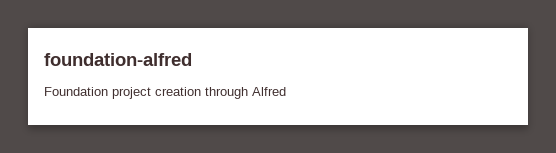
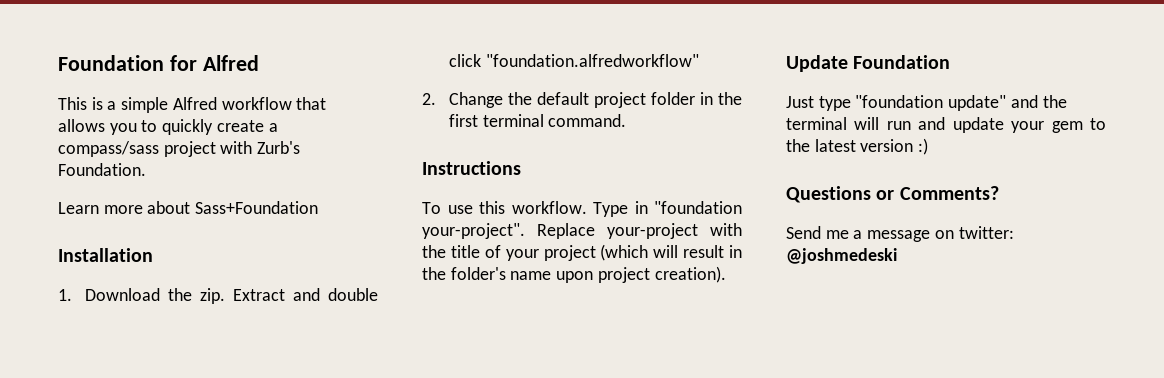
[44,53,192,66] [44,87,286,99] foundation-alfred // Foundation project creation through Alfred -> [58,55,259,71] [58,97,327,113] [58,119,278,135] [58,141,301,157] [58,163,146,176] [58,201,319,214] [58,248,153,262] [58,288,378,304] [449,54,699,67] [422,92,742,108] [449,114,627,127] [422,161,521,175] [422,201,742,217] [422,223,742,239] [422,244,742,261] [422,266,726,283] [786,55,951,72] [786,95,1067,111] [786,117,1106,133] [786,138,929,155] [786,186,999,203] [786,226,1014,242] [786,248,897,264] Foundation for Alfred // This is a simple Alfred workflow that allows you to quickly create a compass/sass project with Zurb's Foundation. // Learn more about Sass+Foundation // Installation // 1. Download the zip. Extract and double click "foundation.alfredworkflow" // 2. Change the default project folder in the first terminal command. // Instructions // To use this workflow. Type in "foundation your-project". Replace your-project with the title of your project (which will result in the folder's name upon project creation). // Update Foundation // Just type "foundation update" and the terminal will run and update your gem to the latest version :) // Questions or Comments? // Send me a message on twitter: @joshmedeski

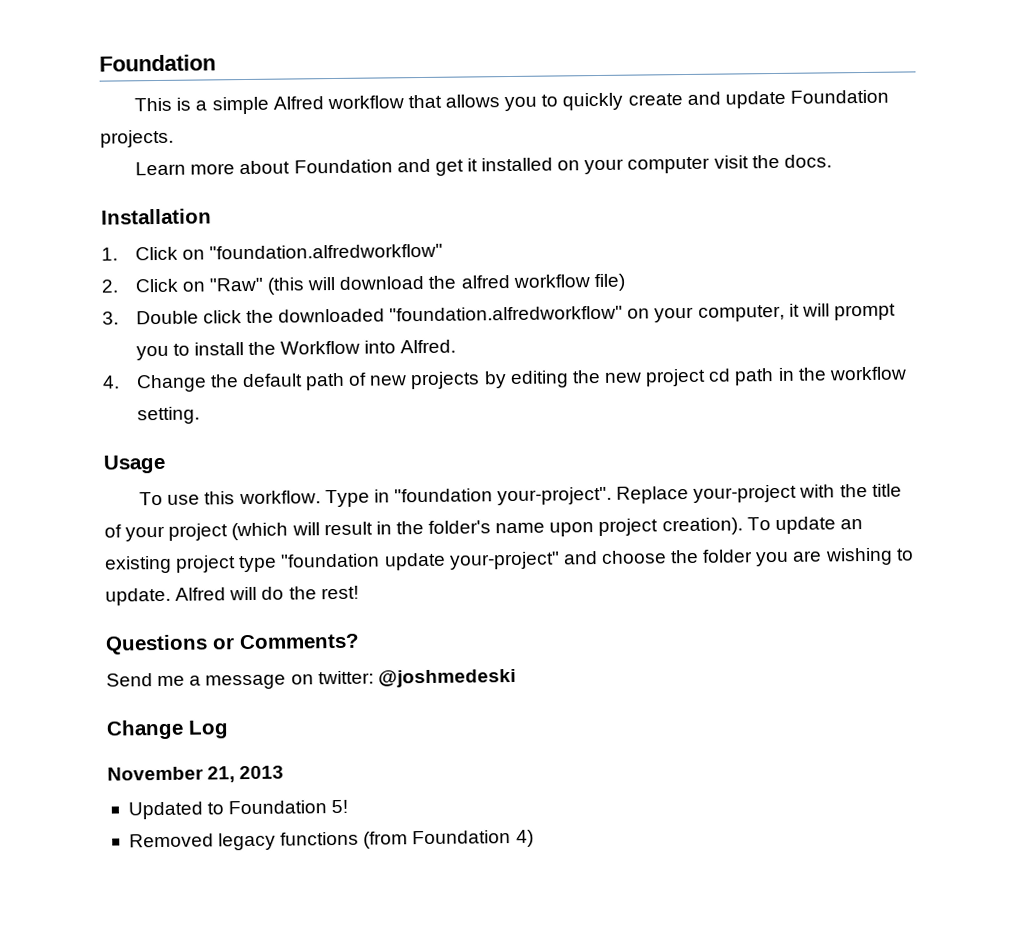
[58,55,259,71] Foundation for Alfred -> [99,54,216,72] Foundation
[268,123,278,132] [58,141,301,157] [58,163,146,176] [58,201,319,214] [58,248,153,262] [58,288,378,304] [449,54,699,67] [422,92,742,108] [449,114,627,127] [422,161,521,175] a compass/sass project with Zurb's Foundation. // Learn more about Sass+Foundation // Installation // 1. Download the zip. Extract and double click "foundation.alfredworkflow" // 2. Change the default project folder in the first terminal command. // Instructions -> [686,89,889,109] [100,129,174,148] [135,154,832,176] [101,208,212,225] [101,243,443,261] [101,273,626,295] [102,303,896,325] [135,339,457,361] [102,366,907,393] [136,406,200,425] [103,454,166,474] and update Foundation projects. // Learn more about Foundation and get it installed on your computer visit the docs. // Installation // 1. Click on "foundation.alfredworkflow" // 2. Click on "Raw" (this will download the alfred workflow file) // 3. Double click the downloaded "foundation.alfredworkflow" on your computer, it will prompt you to install the Workflow into Alfred. // 4. Change the default path of new projects by editing the new project cd path in the workflow setting. // Usage
[786,55,951,72] [786,95,1067,111] [786,117,1106,133] [786,138,929,155] // Update Foundation // Just type "foundation update" and the terminal will run and update your gem to the latest version :) -> [746,516,863,535] [104,547,914,574] [105,585,359,606] To update an existing project type "foundation update your-project" and choose the folder you are wishing to update. Alfred will do the rest!
(897, 256) none -> [106,719,229,740] [107,765,285,783] [127,799,349,820] [128,829,534,851] // Change Log // November 21, 2013 // Updated to Foundation 5! // Removed legacy functions (from Foundation 4)

